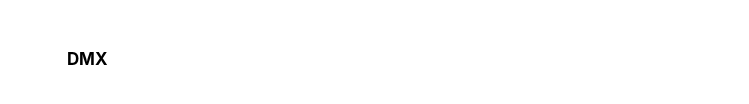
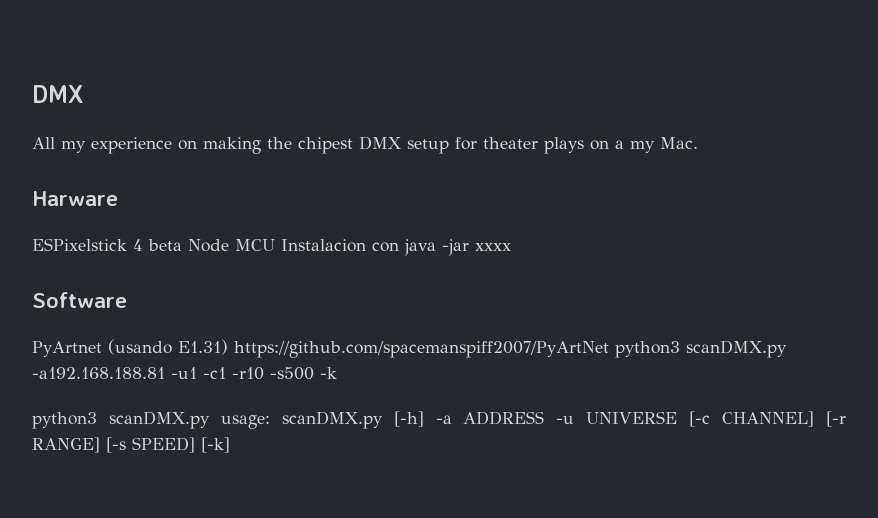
[67,52,108,65] DMX -> [32,85,83,103] [32,136,698,154] [32,191,118,206] [32,238,511,256] [32,292,127,308] [32,339,787,358] [32,367,337,380] [32,411,846,429] [32,437,230,453] DMX // All my experience on making the chipest DMX setup for theater plays on a my Mac. // Harware // ESPixelstick 4 beta Node MCU Instalacion con java -jar xxxx // Software // PyArtnet (usando E1.31) https://github.com/spacemanspiff2007/PyArtNet python3 scanDMX.py -a192.168.188.81 -u1 -c1 -r10 -s500 -k // python3 scanDMX.py usage: scanDMX.py [-h] -a ADDRESS -u UNIVERSE [-c CHANNEL] [-r RANGE] [-s SPEED] [-k]

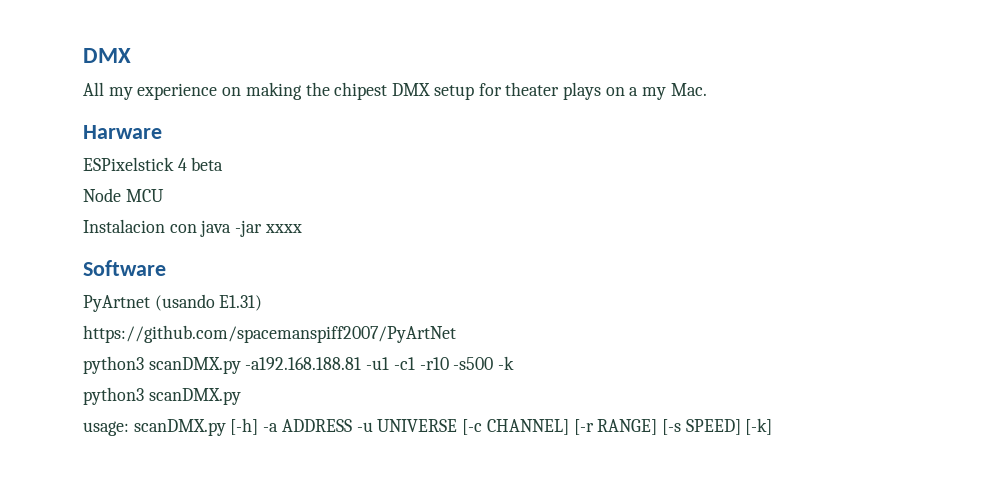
(182, 245) none -> (224, 164) //
(275, 245) none -> (164, 195) //
(228, 347) none -> (263, 303) //
(609, 349) none -> (456, 334) //
(210, 420) none -> (241, 396) //

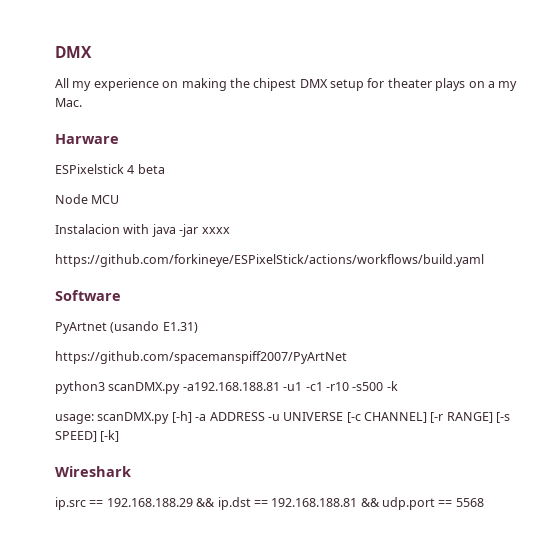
[169,224,197,233] con -> [123,224,150,234] with
(302, 228) none -> [55,254,484,267] // https://github.com/forkineye/ESPixelStick/actions/workflows/build.yaml
[83,387,241,405] // python3 scanDMX.py -> (398, 386) none
(773, 426) none -> [55,466,131,477] [55,497,484,510] // Wireshark // ip.src == 192.168.188.29 && ip.dst == 192.168.188.81 && udp.port == 5568

